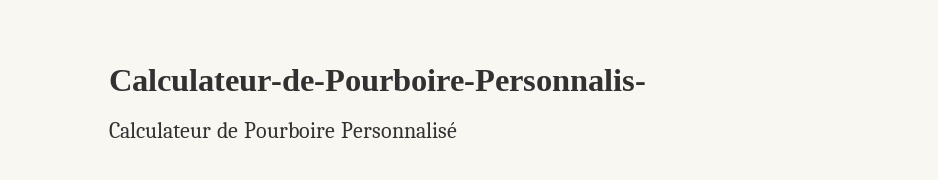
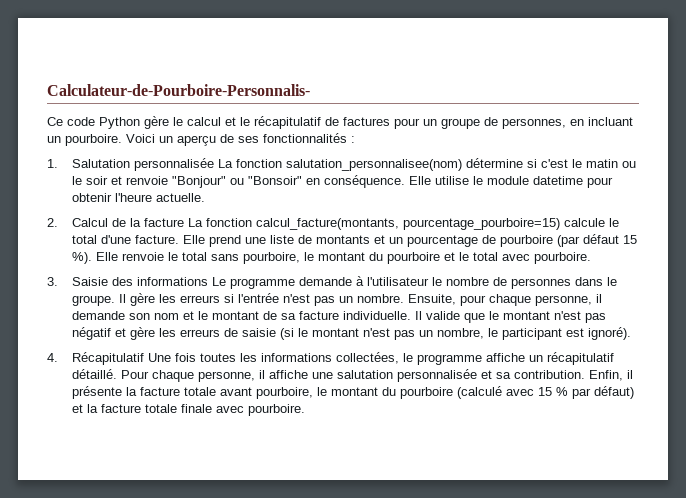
[109,122,457,138] Calculateur de Pourboire Personnalisé -> [47,116,633,129] [47,133,355,146] [47,158,637,171] [72,175,614,188] [72,193,206,202] [47,218,620,230] [72,234,638,247] [72,252,592,264] [47,276,618,289] [72,293,603,306] [72,311,607,323] [72,327,632,340] [47,352,615,365] [72,369,634,382] [72,386,635,399] [72,404,306,416] Ce code Python gère le calcul et le récapitulatif de factures pour un groupe de personnes, en incluant un pourboire. Voici un aperçu de ses fonctionnalités : // 1. Salutation personnalisée La fonction salutation_personnalisee(nom) détermine si c'est le matin ou le soir et renvoie "Bonjour" ou "Bonsoir" en conséquence. Elle utilise le module datetime pour obtenir l'heure actuelle. // 2. Calcul de la facture La fonction calcul_facture(montants, pourcentage_pourboire=15) calcule le total d'une facture. Elle prend une liste de montants et un pourcentage de pourboire (par défaut 15 %). Elle renvoie le total sans pourboire, le montant du pourboire et le total avec pourboire. // 3. Saisie des informations Le programme demande à l'utilisateur le nombre de personnes dans le groupe. Il gère les erreurs si l'entrée n'est pas un nombre. Ensuite, pour chaque personne, il demande son nom et le montant de sa facture individuelle. Il valide que le montant n'est pas négatif et gère les erreurs de saisie (si le montant n'est pas un nombre, le participant est ignoré). // 4. Récapitulatif Une fois toutes les informations collectées, le programme affiche un récapitulatif détaillé. Pour chaque personne, il affiche une salutation personnalisée et sa contribution. Enfin, il présente la facture totale avant pourboire, le montant du pourboire (calculé avec 15 % par défaut) et la facture totale finale avec pourboire.

